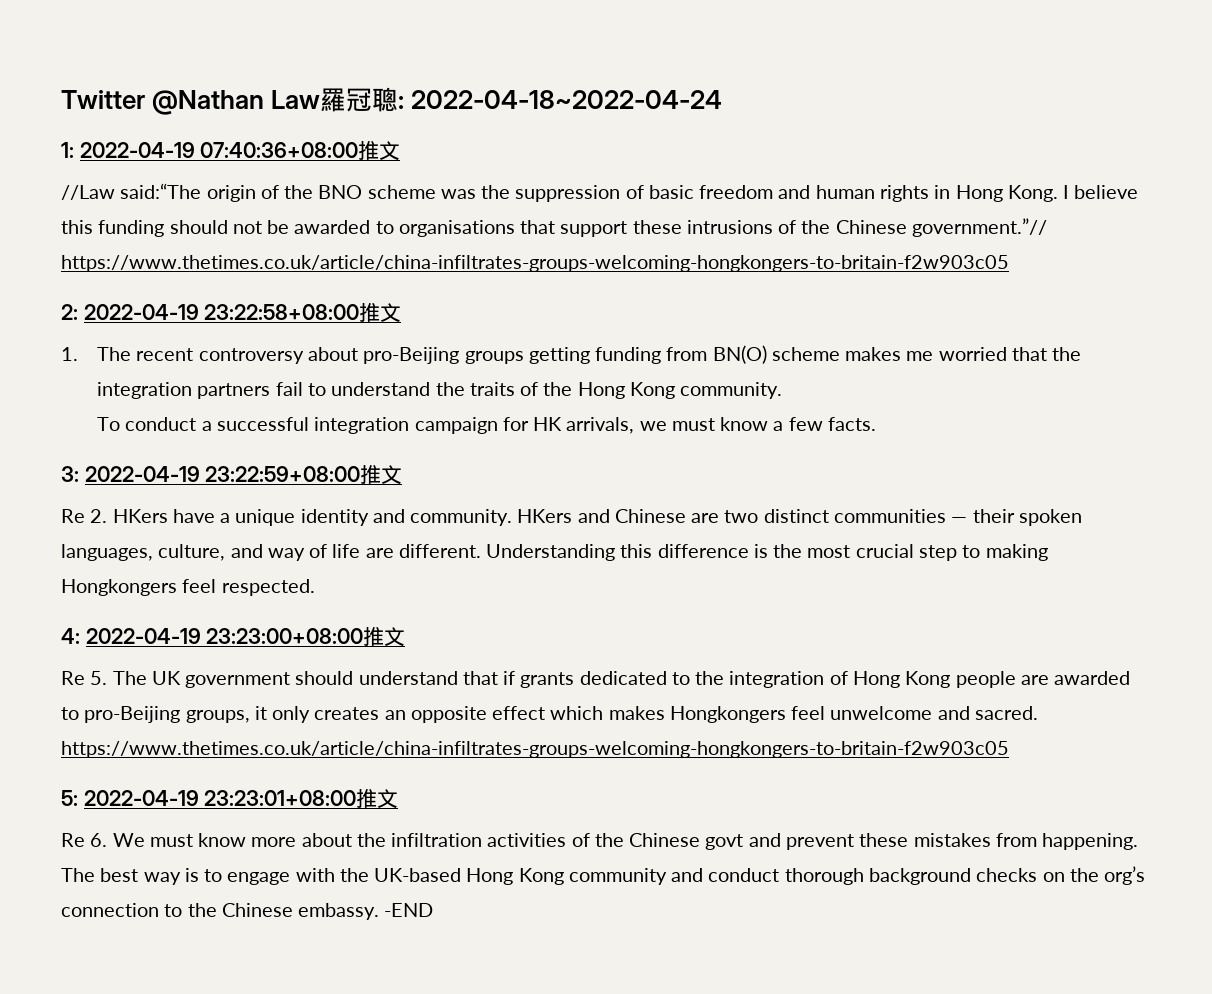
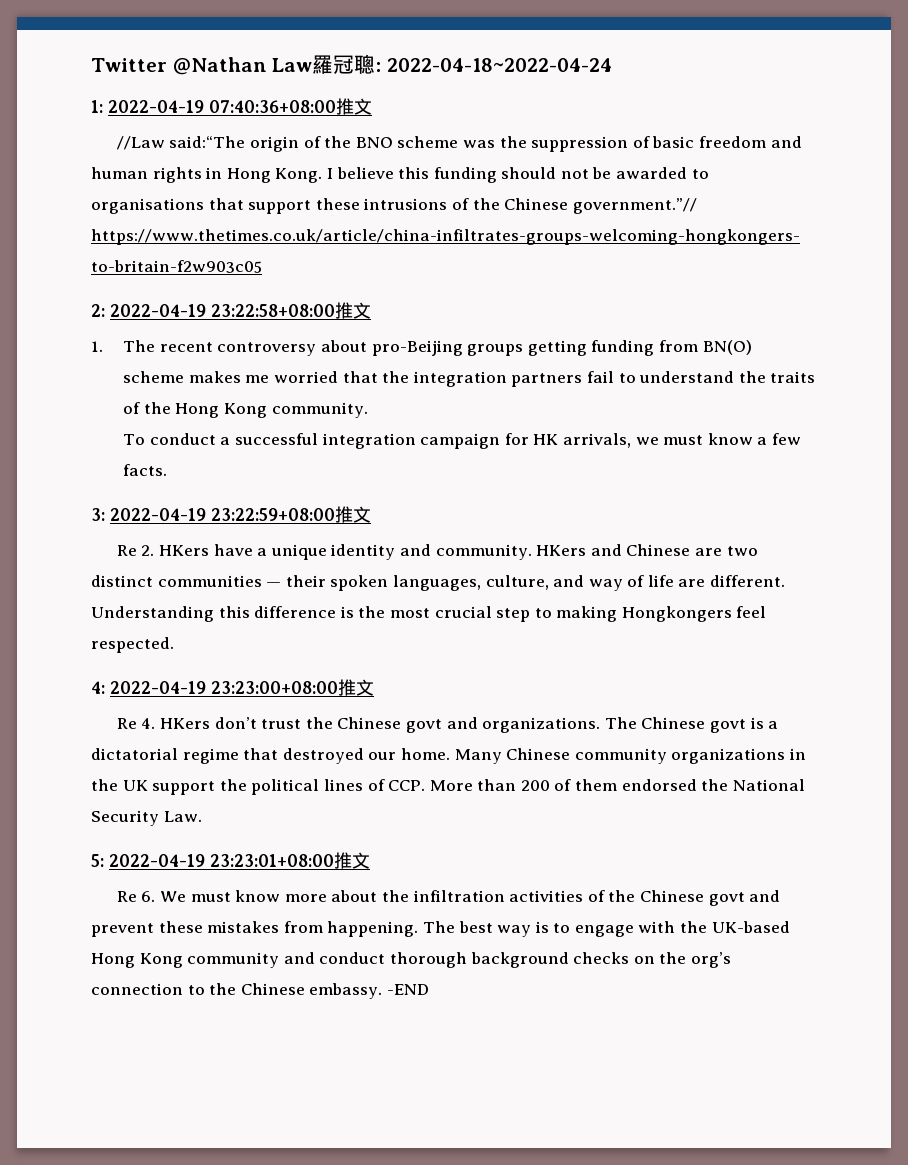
[90,671,1131,688] [61,706,1038,723] [61,741,1009,758] 5. The UK government should understand that if grants dedicated to the integration of Hong Kong people are awarded to pro-Beijing groups, it only creates an opposite effect which makes Hongkongers feel unwelcome and sacred. https://www.thetimes.co.uk/article/china-infiltrates-groups-welcoming-hongkongers-to-britain-f2w903c05 -> [141,717,779,733] [91,748,806,764] [91,779,805,795] [91,810,202,826] 4. HKers don’t trust the Chinese govt and organizations. The Chinese govt is a dictatorial regime that destroyed our home. Many Chinese community organizations in the UK support the political lines of CCP. More than 200 of them endorsed the National Security Law.

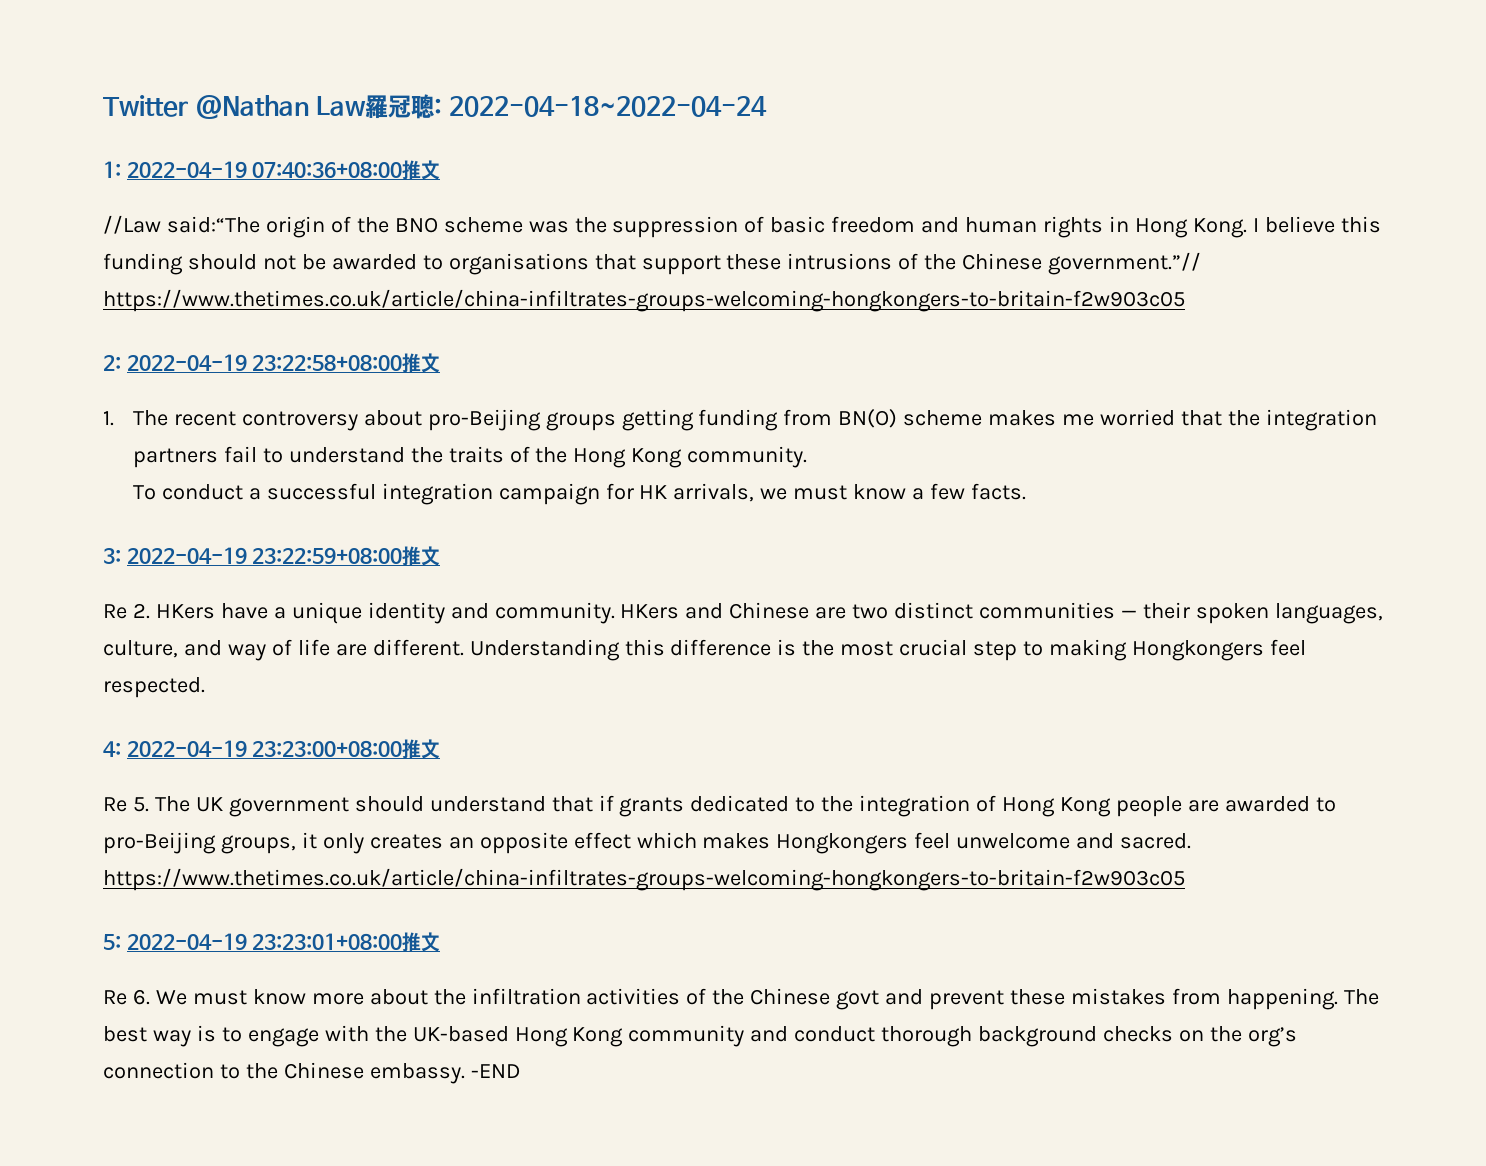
[141,717,779,733] [91,748,806,764] [91,779,805,795] [91,810,202,826] 4. HKers don’t trust the Chinese govt and organizations. The Chinese govt is a dictatorial regime that destroyed our home. Many Chinese community organizations in the UK support the political lines of CCP. More than 200 of them endorsed the National Security Law. -> [132,795,1336,817] [103,832,1192,854] [103,868,1185,891] 5. The UK government should understand that if grants dedicated to the integration of Hong Kong people are awarded to pro-Beijing groups, it only creates an opposite effect which makes Hongkongers feel unwelcome and sacred. https://www.thetimes.co.uk/article/china-infiltrates-groups-welcoming-hongkongers-to-britain-f2w903c05

